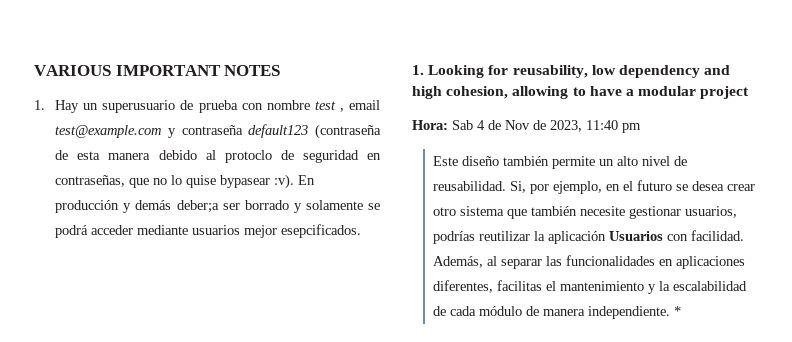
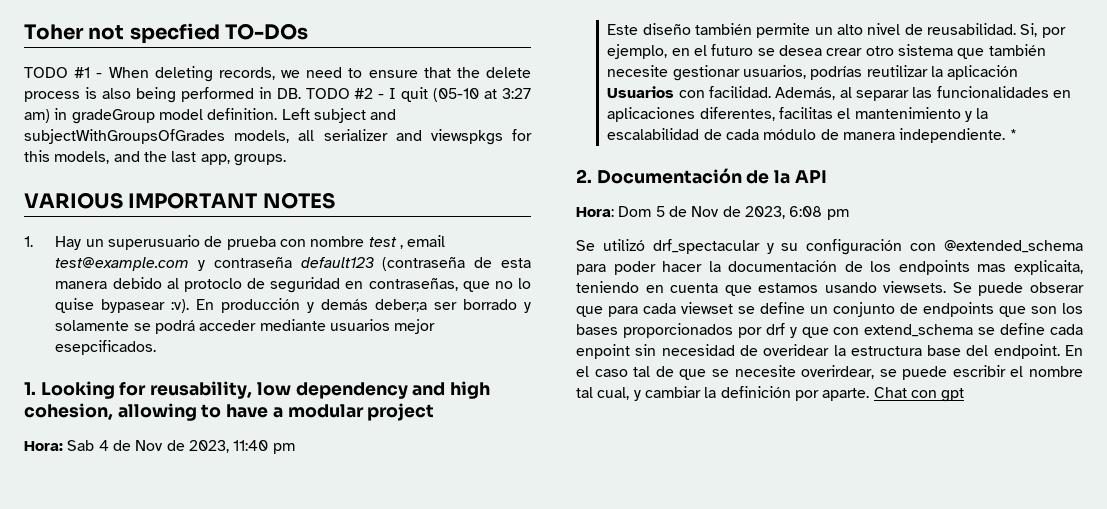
(34, 70) none -> [24,23,309,44] [24,66,531,82] [24,87,532,103] [24,108,397,124] [24,129,533,145] [24,150,286,166] Toher not specfied TO-DOs // TODO #1 - When deleting records, we need to ensure that the delete process is also being performed in DB. TODO #2 - I quit (05-10 at 3:27 am) in gradeGroup model definition. Left subject and subjectWithGroupsOfGrades models, all serializer and viewspkgs for this models, and the last app, groups. //
(682, 311) none -> [576,168,827,184] [576,206,849,220] [576,239,1083,255] [576,260,1083,275] [576,281,1084,296] [576,302,1083,317] [576,323,1083,338] [576,344,1083,359] [576,365,1083,380] [576,386,965,402] // 2. Documentación de la API // Hora: Dom 5 de Nov de 2023, 6:08 pm // Se utilizó drf_spectacular y su configuración con @extended_schema para poder hacer la documentación de los endpoints mas explicaita, teniendo en cuenta que estamos usando viewsets. Se puede obserar que para cada viewset se define un conjunto de endpoints que son los bases proporcionados por drf y que con extend_schema se define cada enpoint sin necesidad de overidear la estructura base del endpoint. En el caso tal de que se necesite overirdear, se puede escribir el nombre tal cual, y cambiar la definición por aparte. Chat con gpt

